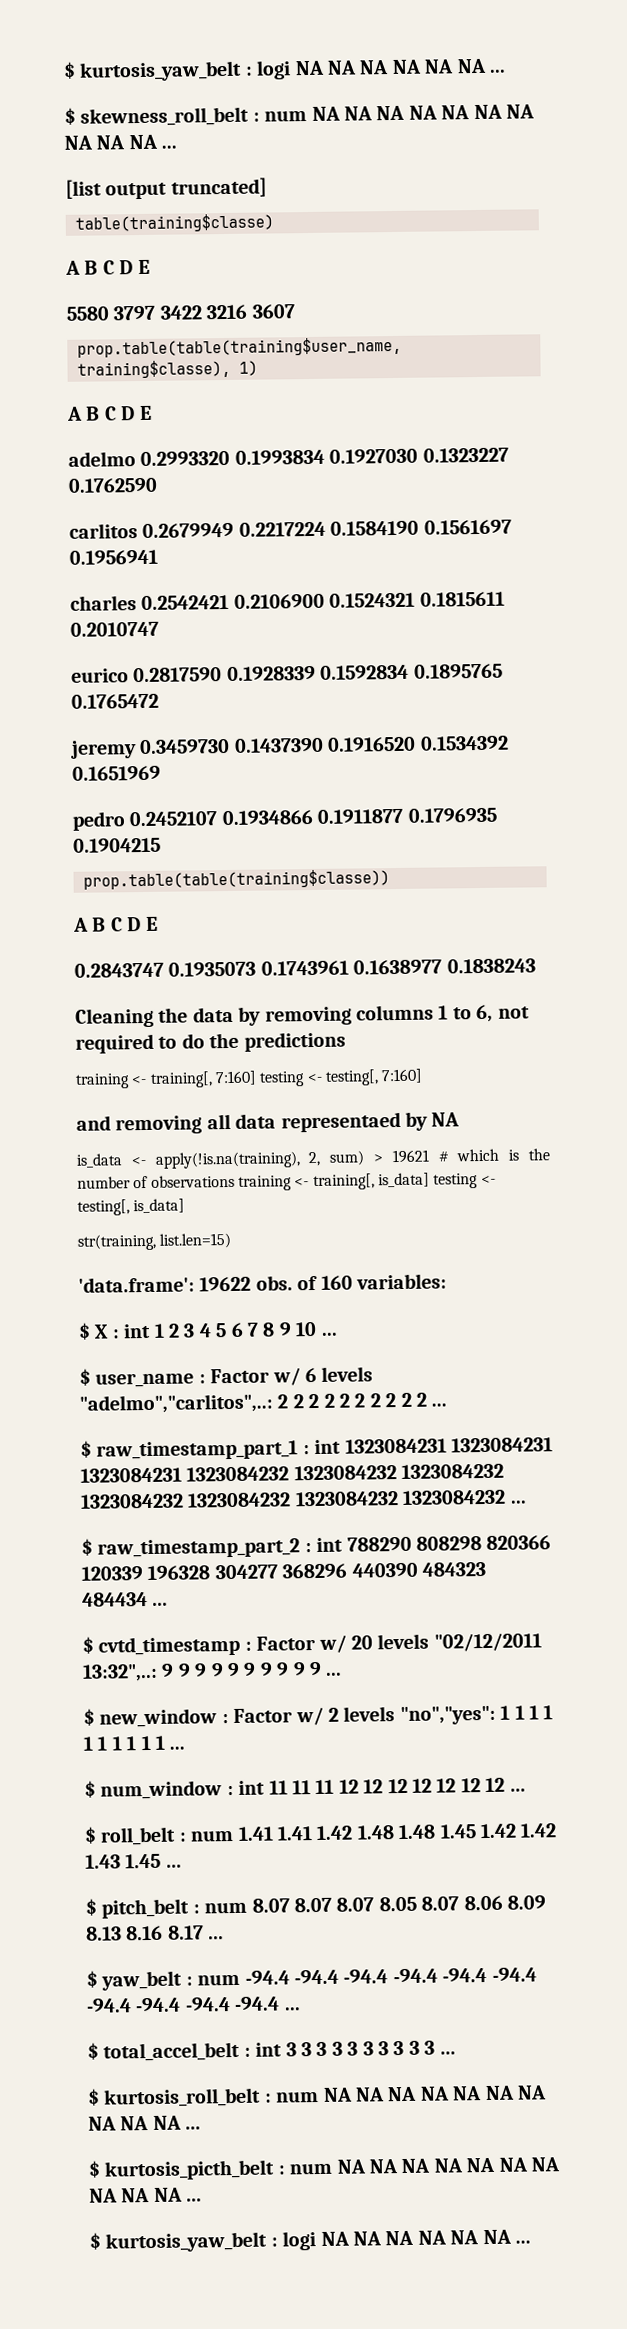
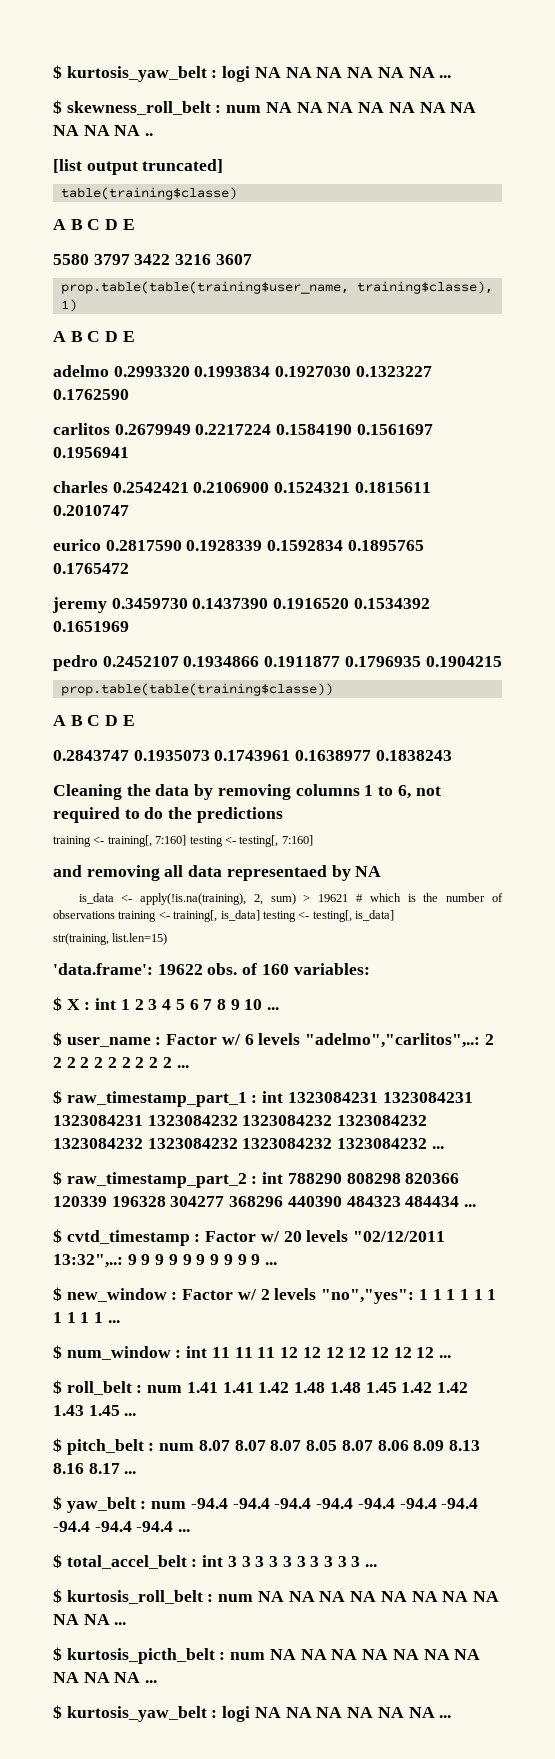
[161,145,178,149] ... -> [145,133,154,136] ..

